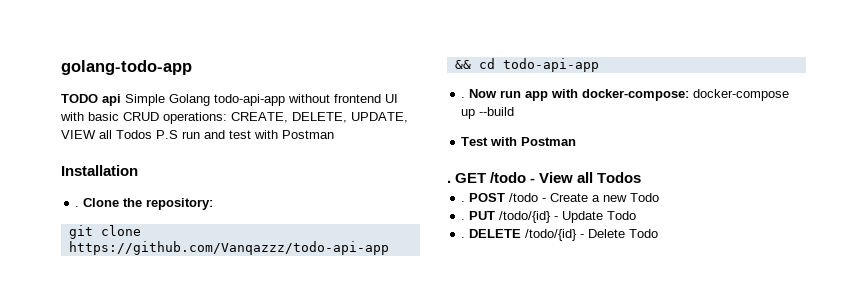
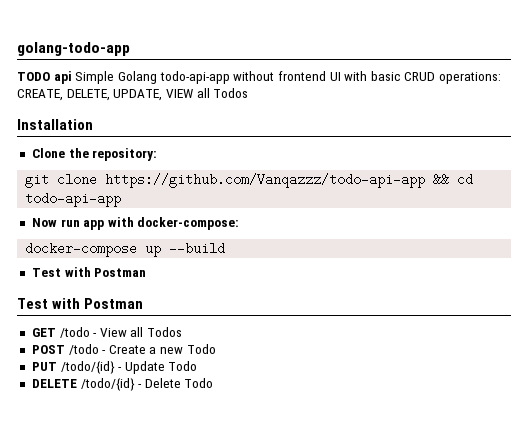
[156,130,334,139] P.S run and test with Postman -> (249, 93) none
[75,206,80,207] . -> (93, 124) none
[461,97,466,98] . -> (122, 199) none
(690, 95) none -> (240, 223) //
[447,180,451,183] . -> [17,298,144,309] Test with Postman //
[461,201,466,202] . -> (183, 332) none
[461,219,466,220] . -> (216, 349) none
[461,237,466,238] . -> (198, 366) none

